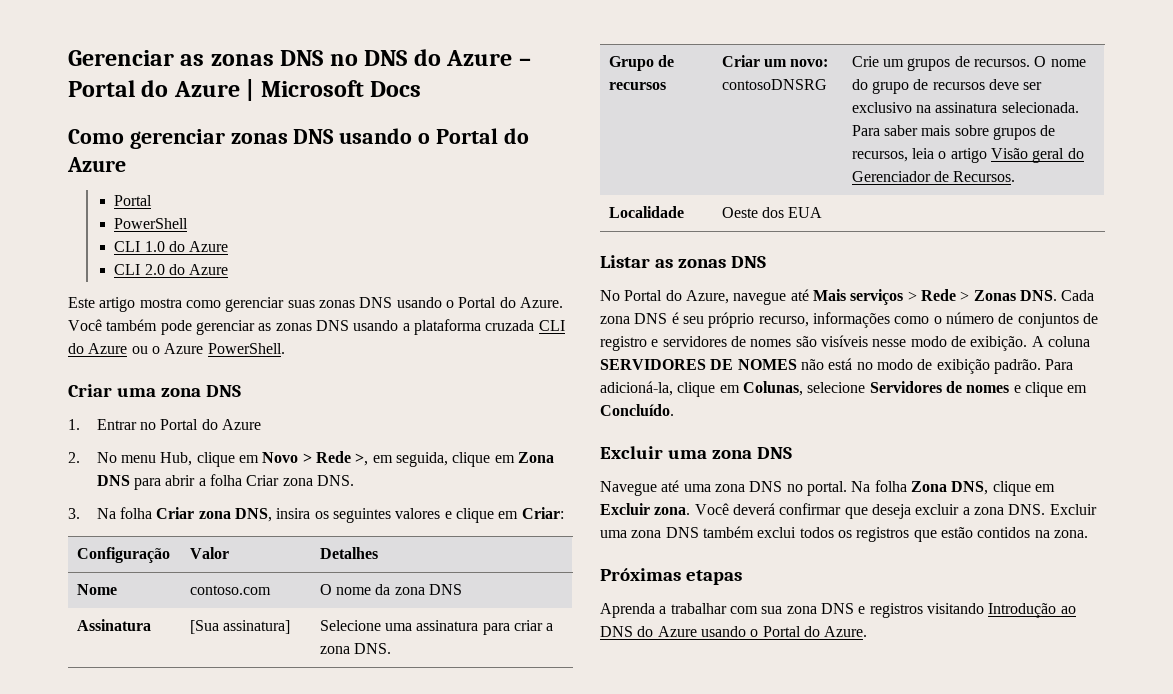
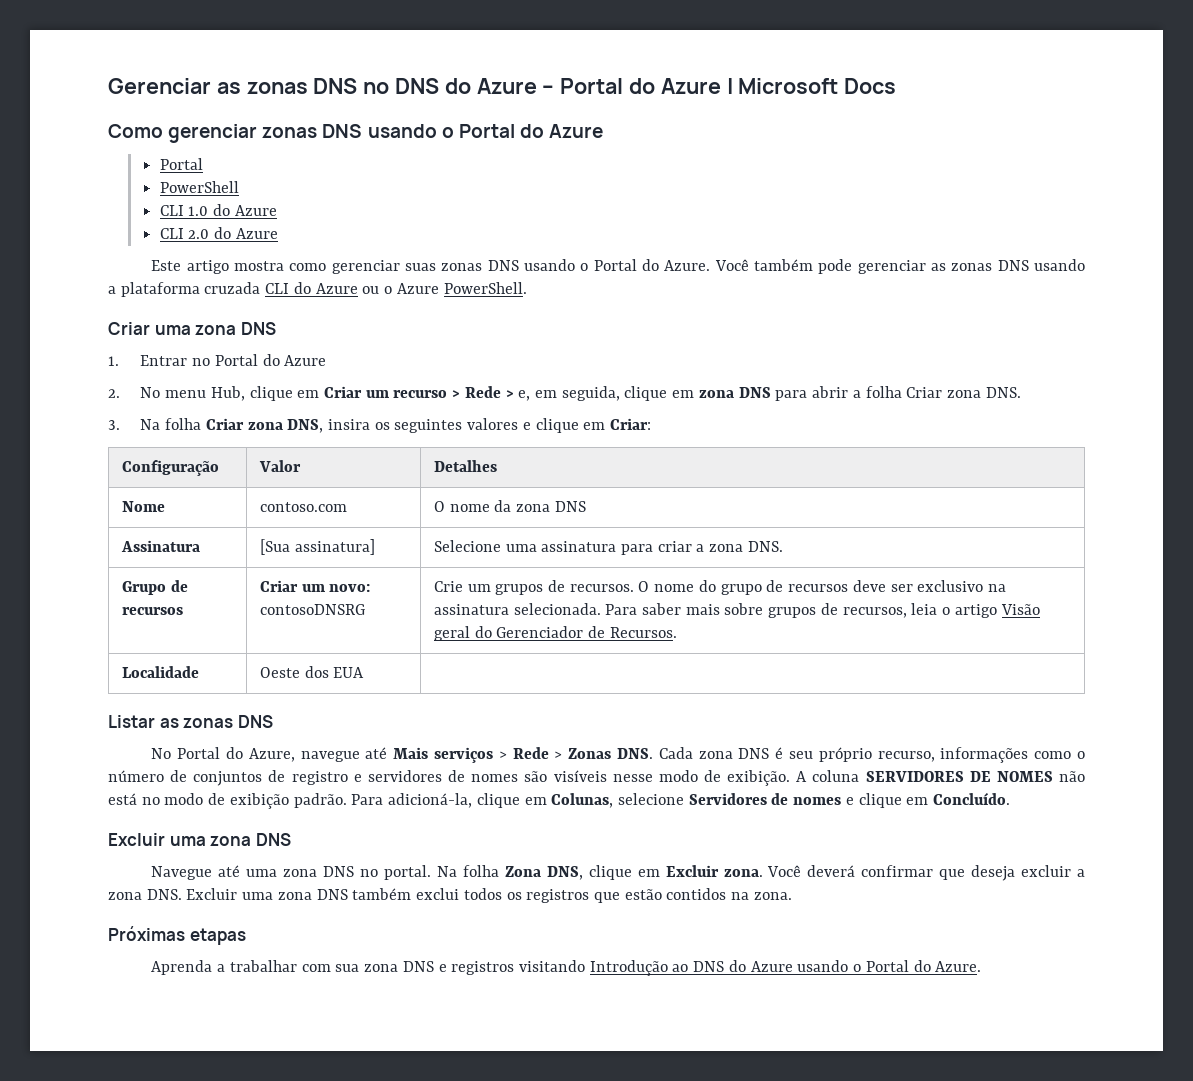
[262,451,369,466] Novo > Rede >, -> [323,386,531,401] Criar um recurso > Rede > e,
[517,452,554,463] Zona -> [698,390,734,398] zona

